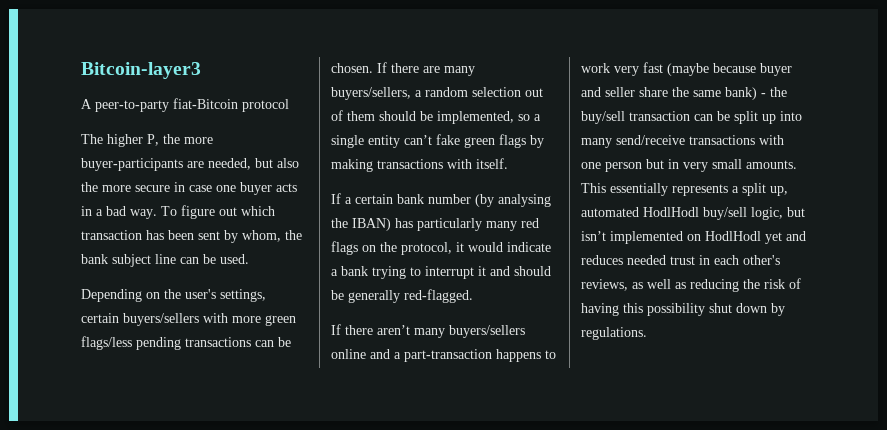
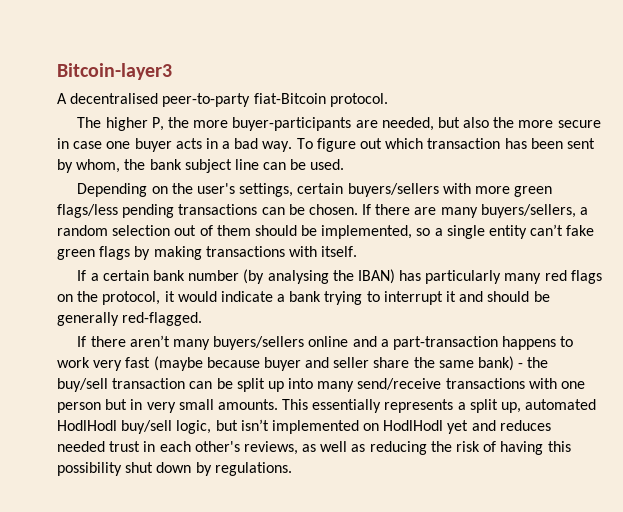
(92, 104) none -> [70,93,159,104] decentralised
[242,99,289,112] protocol -> [329,93,388,107] protocol.

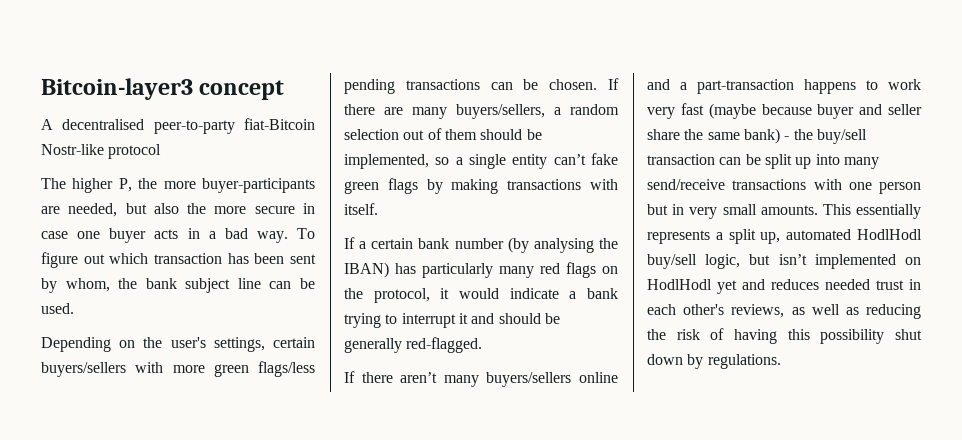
(172, 71) none -> [199,80,285,100] concept
[329,93,388,107] protocol. -> [41,144,162,159] Nostr-like protocol

